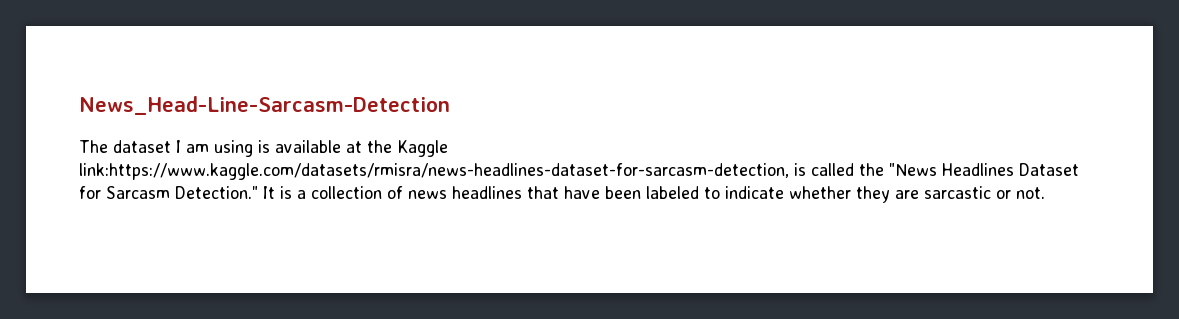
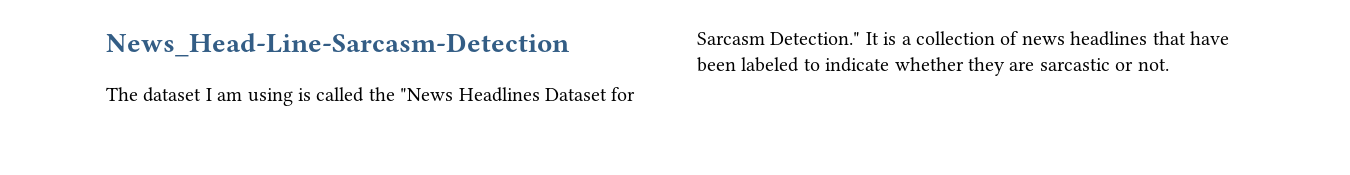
[275,140,448,157] [79,163,806,180] available at the Kaggle link:https://www.kaggle.com/datasets/rmisra/news-headlines-dataset-for-sarcasm-detection, is -> (311, 94) none

